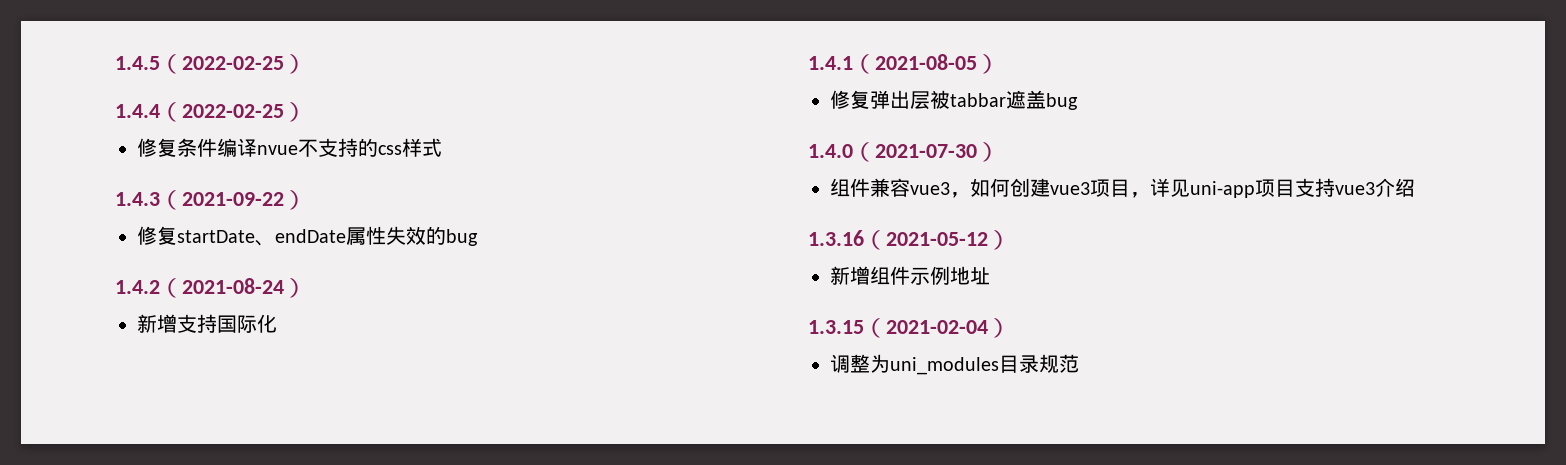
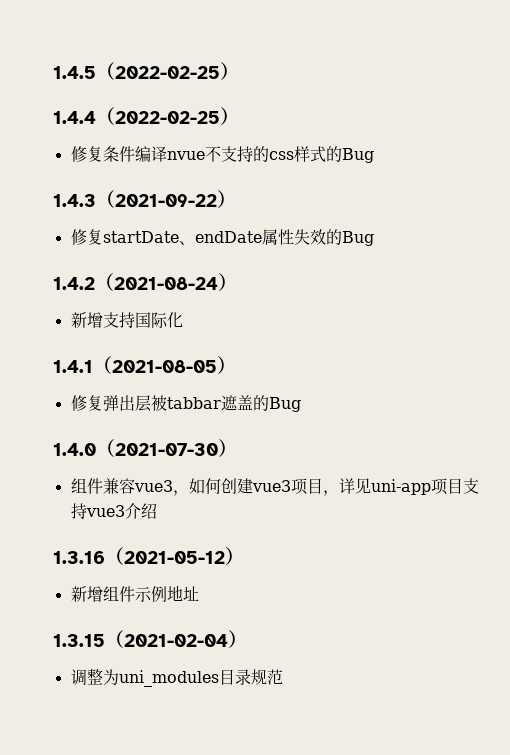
(442, 147) none -> [325,146,374,163] 的Bug
[446,229,478,246] bug -> [341,231,374,246] Bug
[1046,93,1078,110] bug -> [252,395,301,412] 的Bug

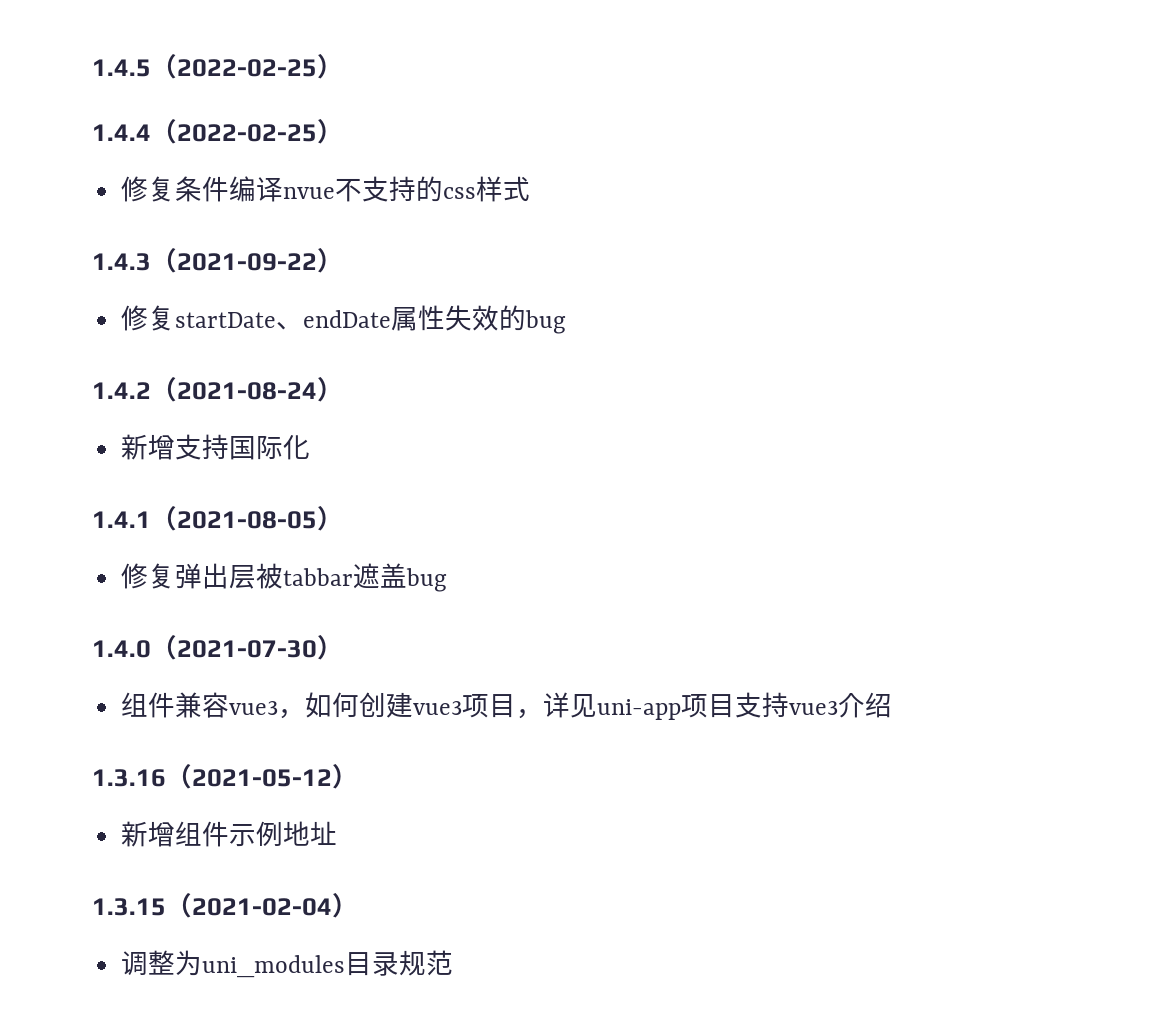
[325,146,374,163] 的Bug -> (531, 189) none
[341,231,374,246] Bug -> [525,310,567,334] bug
[252,395,301,412] 的Bug -> [406,568,448,592] bug

